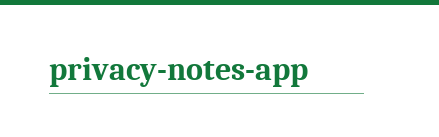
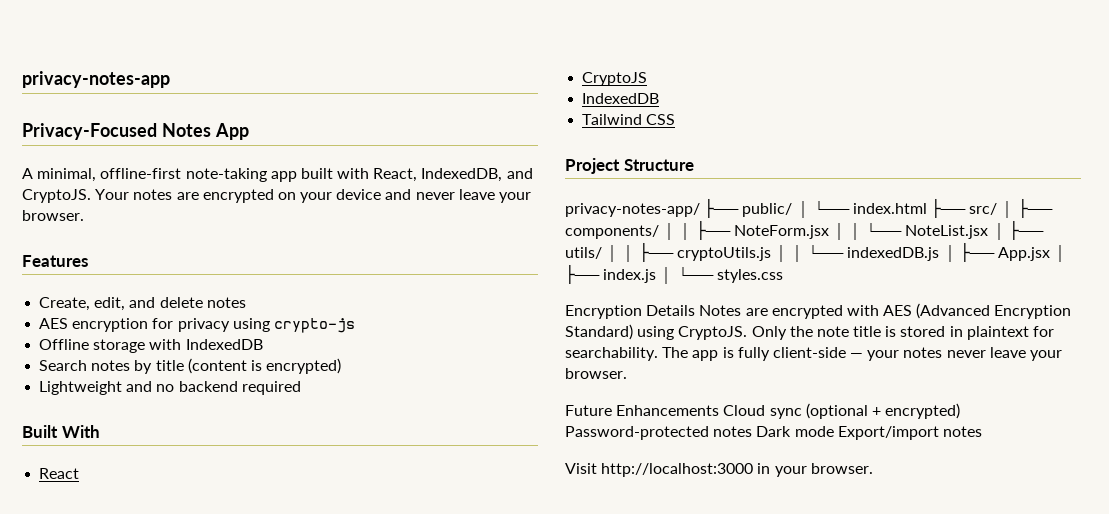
(308, 72) none -> [22,123,249,140] [22,168,533,182] [22,189,532,203] [22,210,84,221] [22,255,88,267] [39,297,246,311] [39,318,355,333] [39,339,263,353] [39,358,342,374] [39,381,301,395] [22,425,100,438] [39,468,80,479] [582,72,648,86] [582,93,660,104] [582,114,676,125] [565,158,694,174] [565,198,1053,218] [565,220,1044,240] [565,242,1067,262] [565,264,783,284] [565,303,1072,319] [565,324,1055,340] [565,347,1063,361] [565,368,627,379] [565,403,961,419] [565,426,982,440] [565,463,873,477] // Privacy-Focused Notes App // A minimal, offline-first note-taking app built with React, IndexedDB, and CryptoJS. Your notes are encrypted on your device and never leave your browser. // Features // Create, edit, and delete notes // AES encryption for privacy using crypto-js // Offline storage with IndexedDB // Search notes by title (content is encrypted) // Lightweight and no backend required // Built With // React // CryptoJS // IndexedDB // Tailwind CSS // Project Structure // privacy-notes-app/ ├── public/ │ └── index.html ├── src/ │ ├── components/ │ │ ├── NoteForm.jsx │ │ └── NoteList.jsx │ ├── utils/ │ │ ├── cryptoUtils.js │ │ └── indexedDB.js │ ├── App.jsx │ ├── index.js │ └── styles.css // Encryption Details Notes are encrypted with AES (Advanced Encryption Standard) using CryptoJS. Only the note title is stored in plaintext for searchability. The app is fully client-side — your notes never leave your browser. // Future Enhancements Cloud sync (optional + encrypted) Password-protected notes Dark mode Export/import notes // Visit http://localhost:3000 in your browser.

